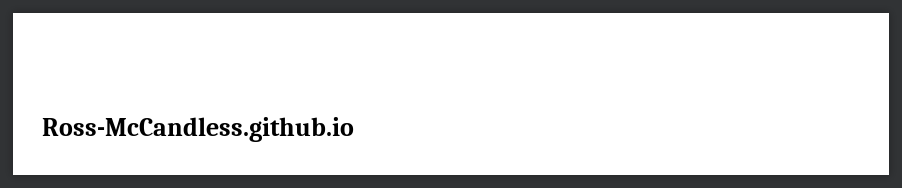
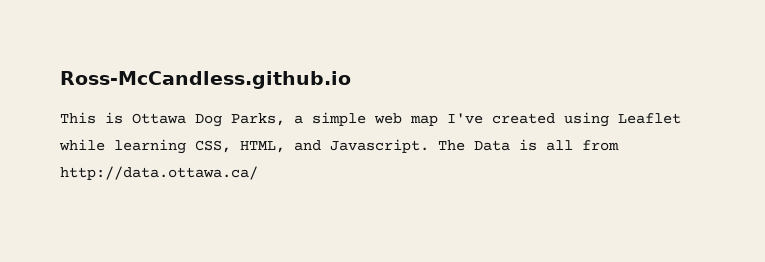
(354, 129) none -> [60,112,681,127] [59,139,619,154] [60,166,258,180] // This is Ottawa Dog Parks, a simple web map I've created using Leaflet while learning CSS, HTML, and Javascript. The Data is all from http://data.ottawa.ca/

